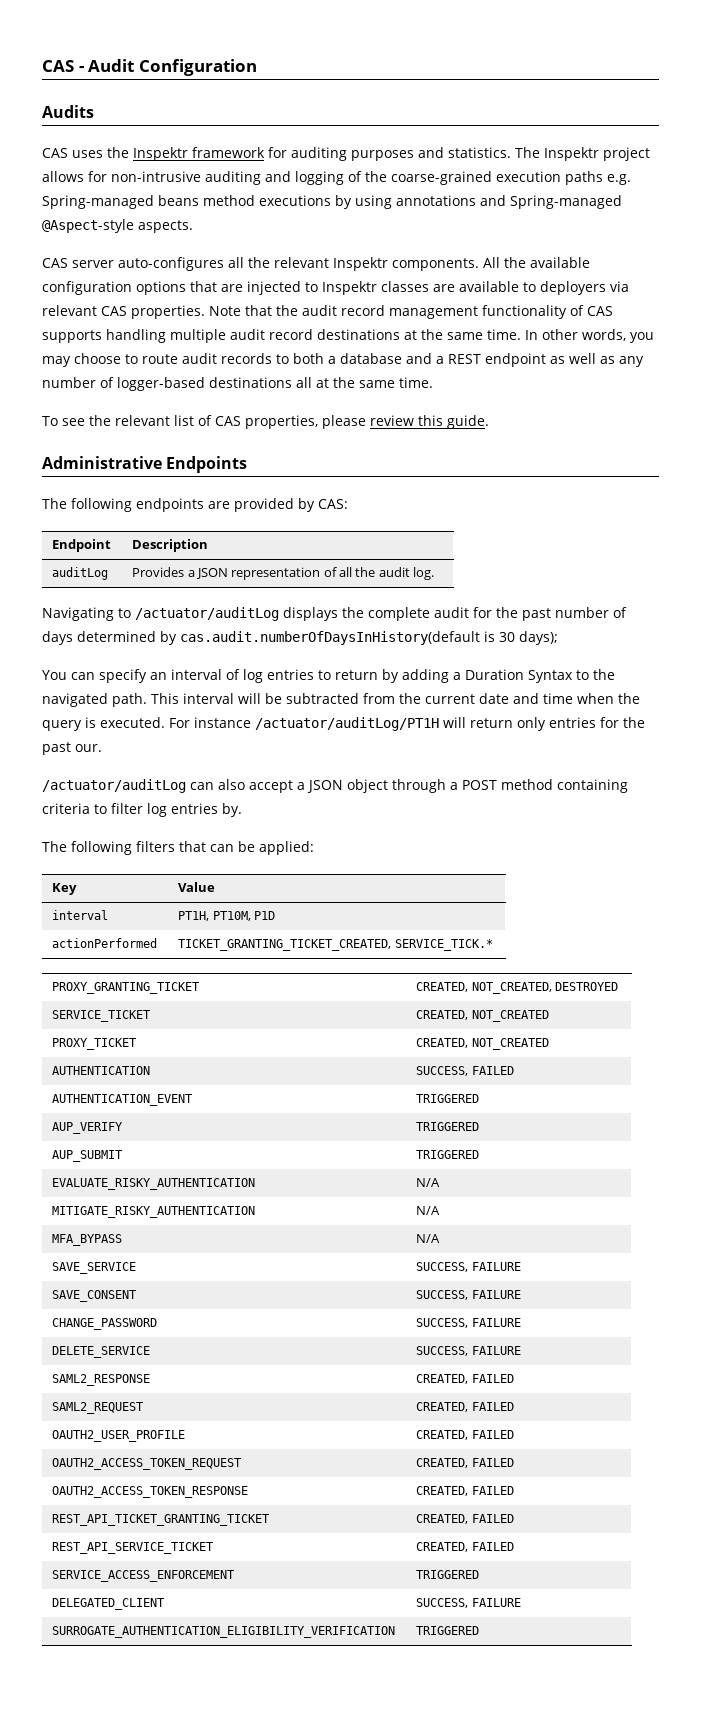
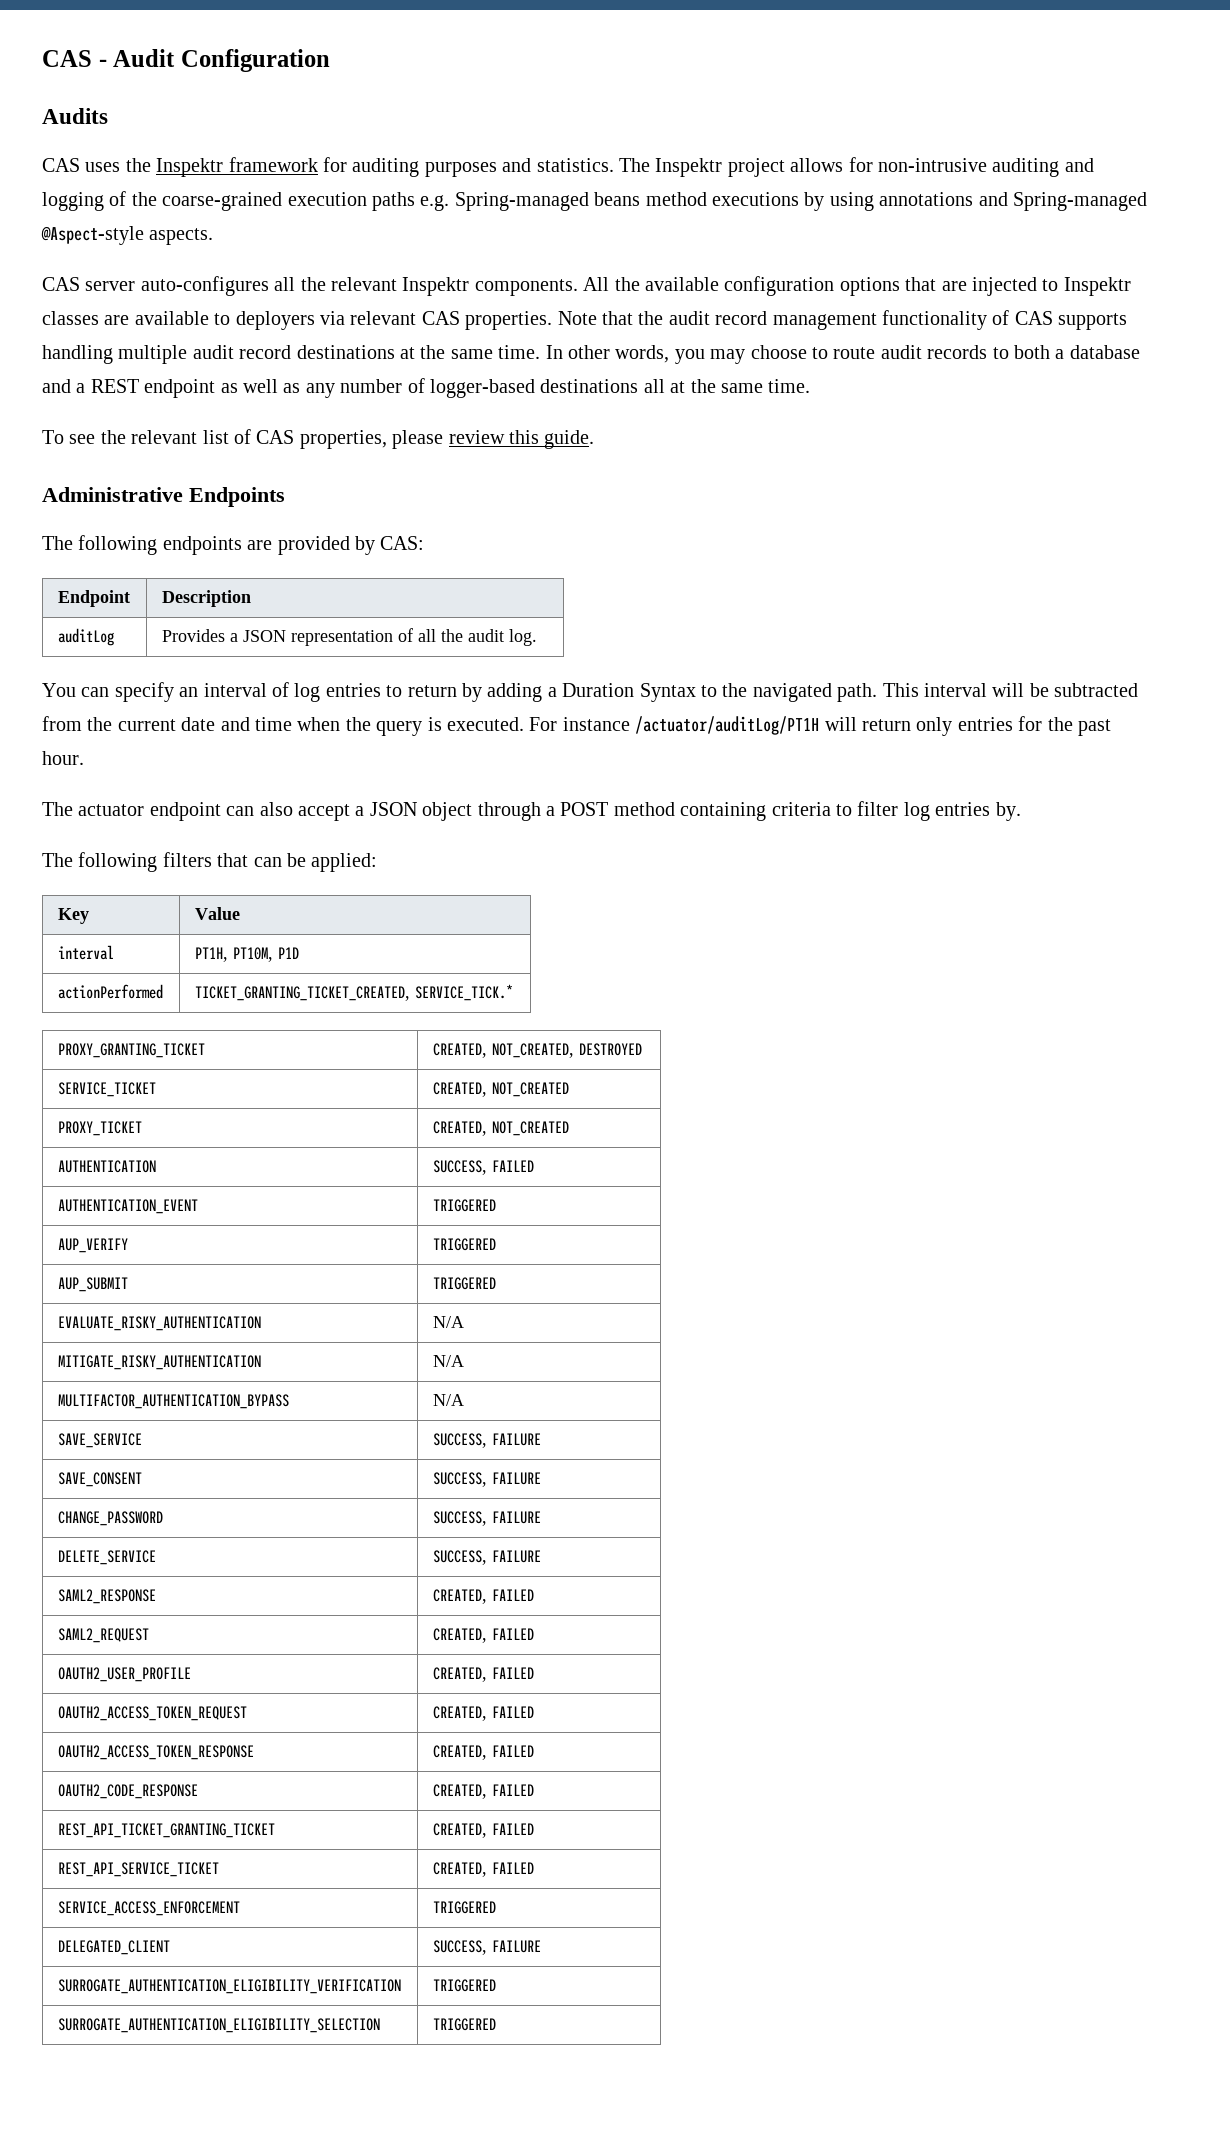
[42,607,627,621] [42,631,558,645] // Navigating to /actuator/auditLog displays the complete audit for the past number of days determined by cas.audit.numberOfDaysInHistory(default is 30 days); -> (537, 637) none
[75,744,102,752] [42,779,186,793] our. // /actuator/auditLog -> [42,751,84,765] [42,802,221,821] hour. // The actuator endpoint
[52,1234,123,1246] MFA_BYPASS -> [57,1394,289,1409] MULTIFACTOR_AUTHENTICATION_BYPASS
(514, 1490) none -> [57,1784,198,1799] [432,1784,534,1799] // OAUTH2_CODE_RESPONSE | CREATED, FAILED
(480, 1630) none -> [57,2018,380,2033] [432,2018,496,2031] // SURROGATE_AUTHENTICATION_ELIGIBILITY_SELECTION | TRIGGERED

